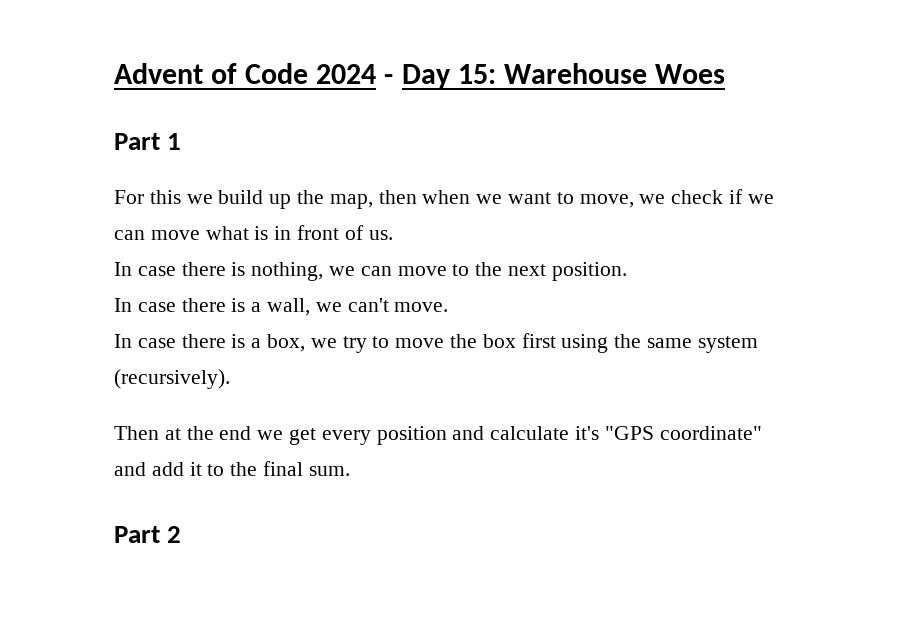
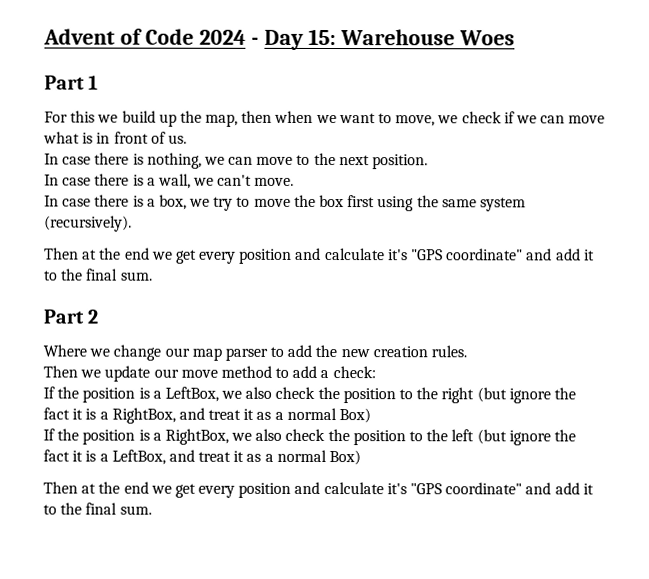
(182, 534) none -> [43,344,468,361] [43,365,376,382] [43,386,576,404] [43,407,372,424] [43,428,576,446] [43,449,362,466] [43,481,594,498] [43,502,152,515] // Where we change our map parser to add the new creation rules. // Then we update our move method to add a check: // If the position is a LeftBox, we also check the position to the right (but ignore the fact it is a RightBox, and treat it as a normal Box) // If the position is a RightBox, we also check the position to the left (but ignore the fact it is a LeftBox, and treat it as a normal Box) // Then at the end we get every position and calculate it's "GPS coordinate" and add it to the final sum.

